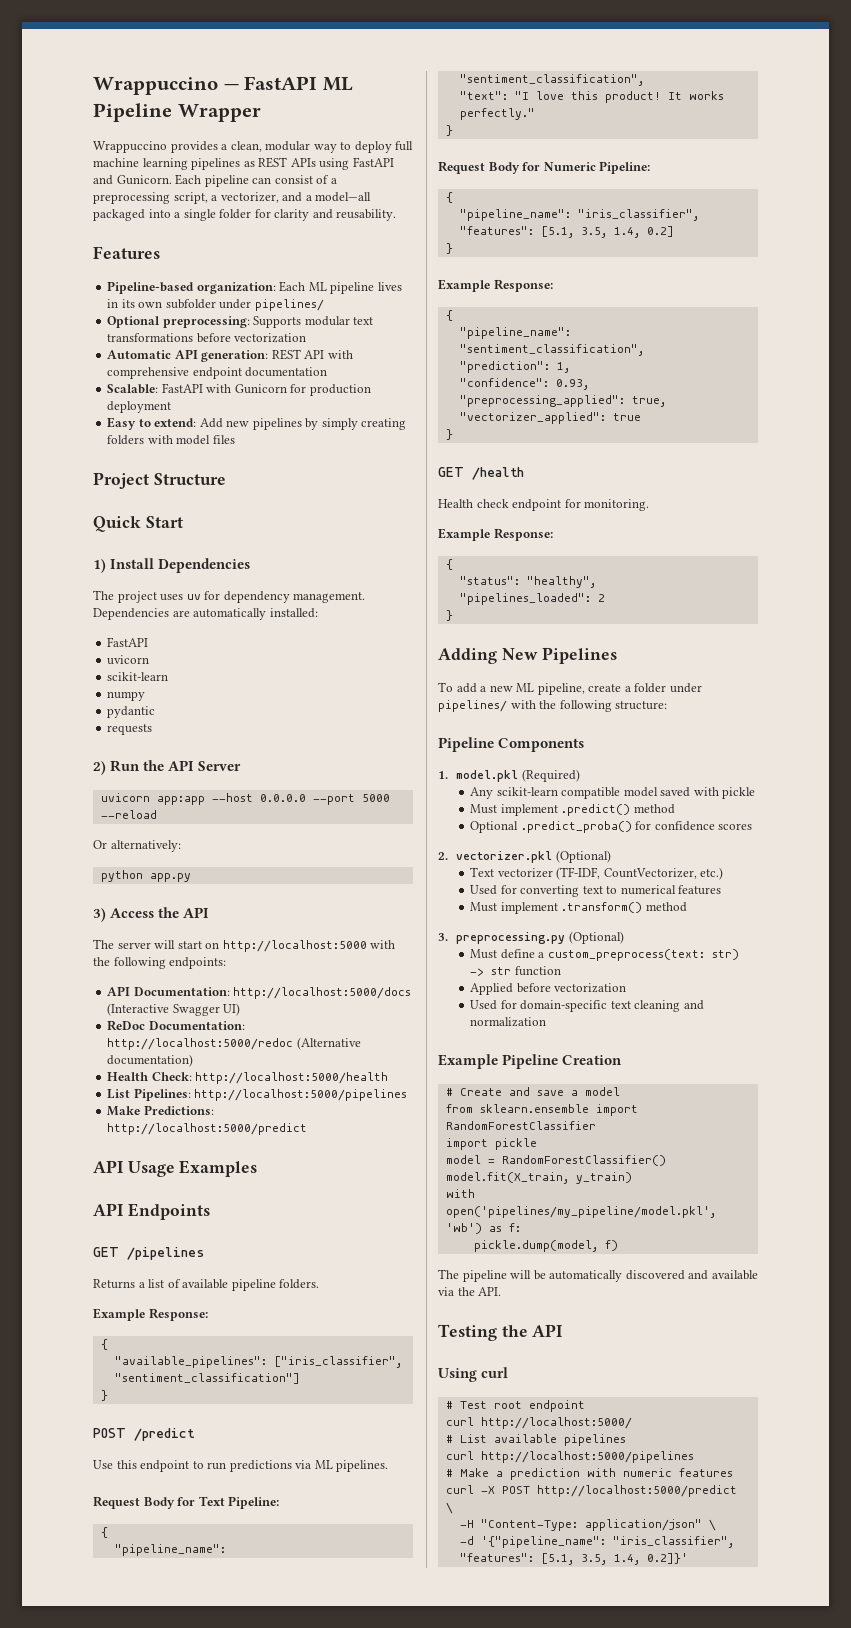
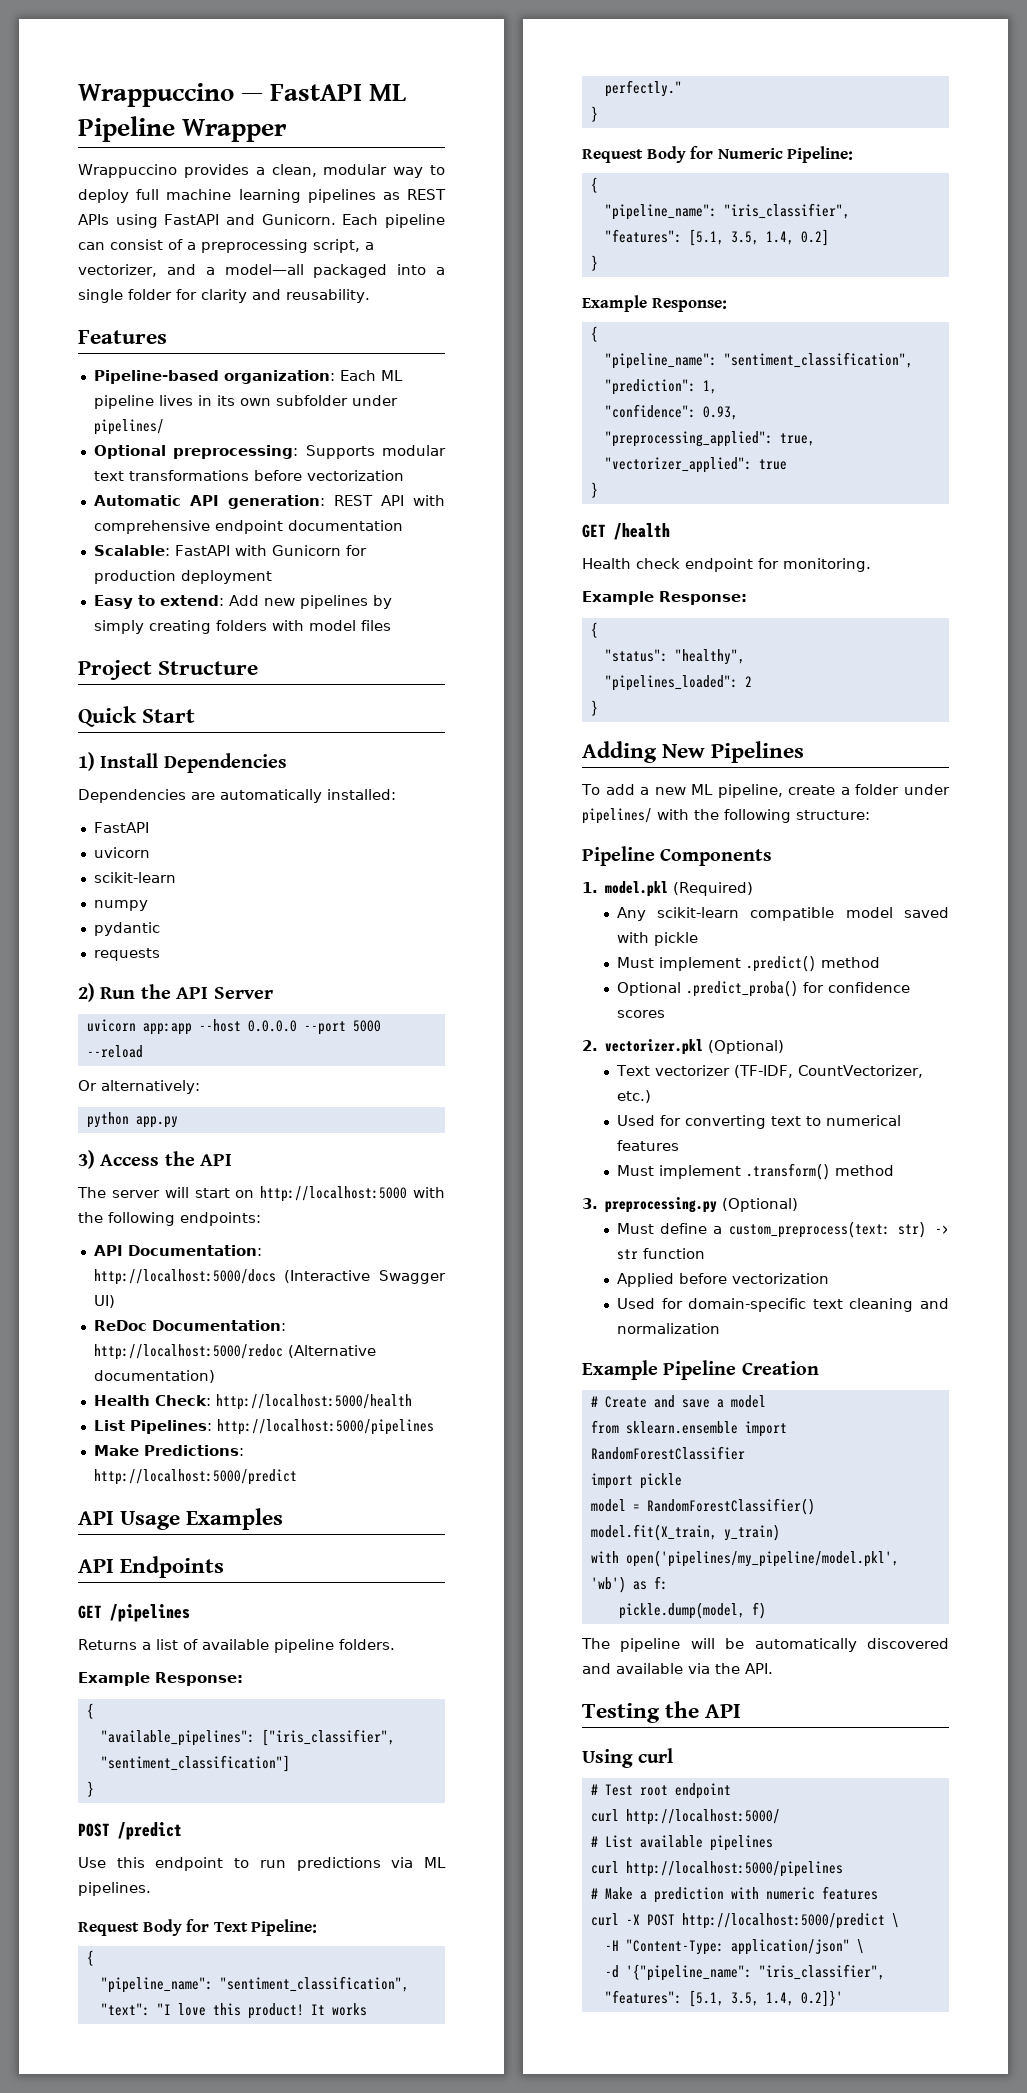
[93,590,366,603] The project uses uv for dependency management. -> (287, 763) none

